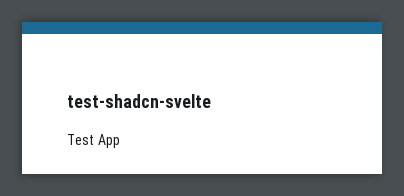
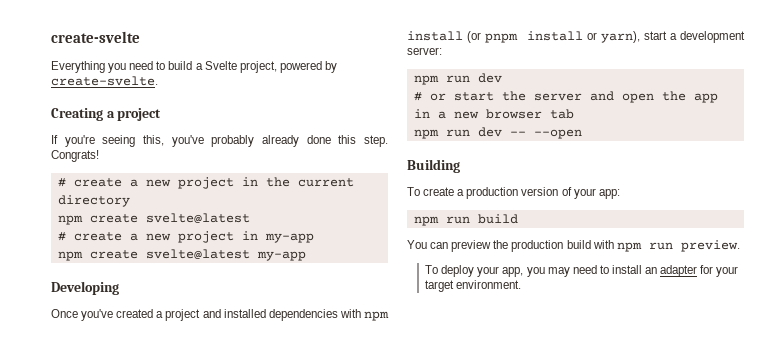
[67,94,211,108] [67,134,120,148] test-shadcn-svelte // Test App -> [51,31,140,43] [51,61,337,73] [51,76,158,86] [51,108,162,121] [51,135,388,147] [51,150,99,162] [57,177,354,189] [57,195,130,207] [57,213,250,225] [57,231,314,243] [57,249,306,261] [51,281,119,295] [51,309,389,321] [407,31,745,43] [407,47,442,55] [413,73,502,85] [413,91,718,103] [413,109,574,119] [413,127,582,139] [407,159,460,173] [407,187,620,199] [413,214,518,226] [407,240,740,252] [425,265,739,277] [425,280,522,292] create-svelte // Everything you need to build a Svelte project, powered by create-svelte. // Creating a project // If you're seeing this, you've probably already done this step. Congrats! // # create a new project in the current directory // npm create svelte@latest // # create a new project in my-app // npm create svelte@latest my-app // Developing // Once you've created a project and installed dependencies with npm install (or pnpm install or yarn), start a development server: // npm run dev // # or start the server and open the app in a new browser tab // npm run dev -- --open // Building // To create a production version of your app: // npm run build // You can preview the production build with npm run preview. // To deploy your app, you may need to install an adapter for your target environment.

